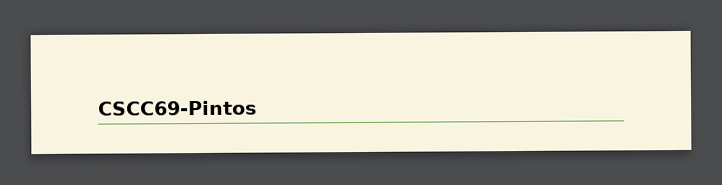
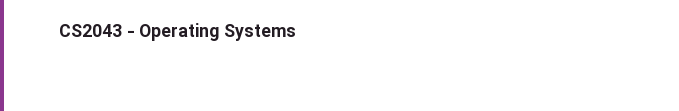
[98,100,257,116] CSCC69-Pintos -> [59,23,297,41] CS2043 - Operating Systems

